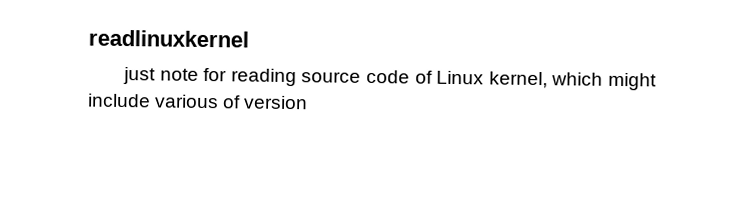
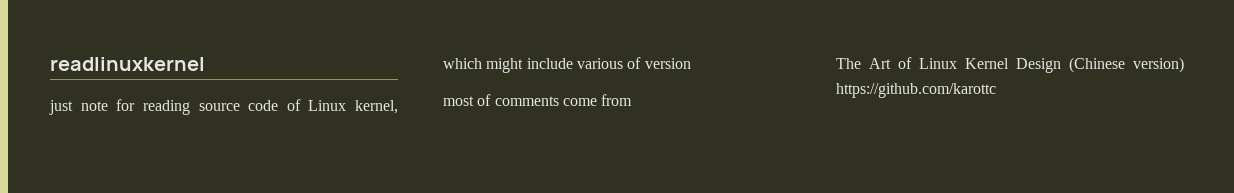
(309, 102) none -> [443,94,633,106] [836,57,1184,73] [836,83,996,98] // most of comments come from // The Art of Linux Kernel Design (Chinese version) https://github.com/karottc

